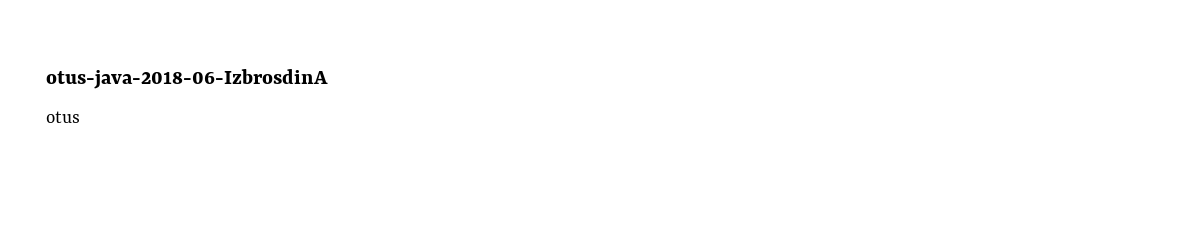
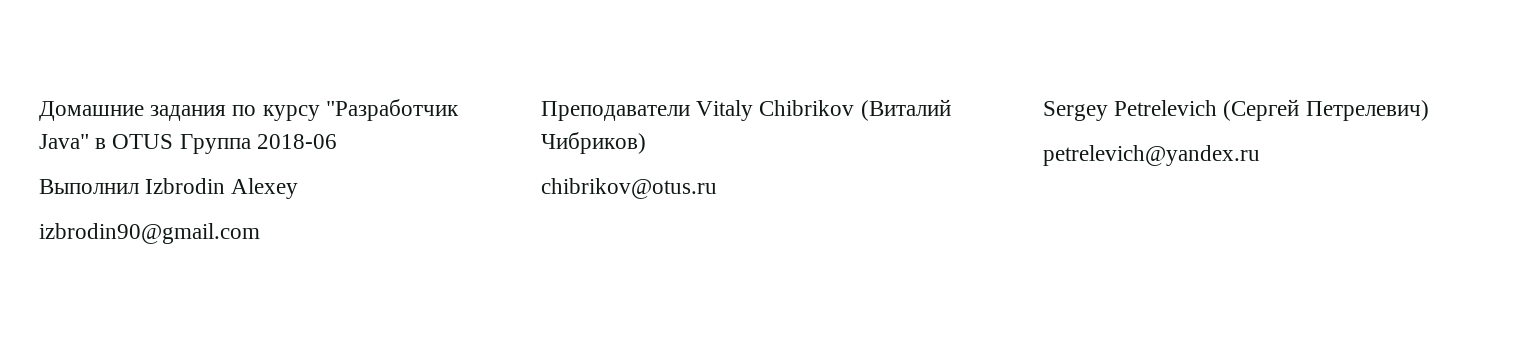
[46,69,328,89] [46,111,80,123] otus-java-2018-06-IzbrosdinA // otus -> [39,99,459,121] [39,134,337,154] [39,178,299,199] [39,223,260,244] [541,99,951,121] [541,132,646,154] [541,178,717,199] [1043,99,1429,121] [1043,145,1260,166] Домашние задания по курсу "Разработчик Java" в OTUS Группа 2018-06 // Выполнил Izbrodin Alexey // izbrodin90@gmail.com // Преподаватели Vitaly Chibrikov (Виталий Чибриков) // chibrikov@otus.ru // Sergey Petrelevich (Сергей Петрелевич) // petrelevich@yandex.ru

